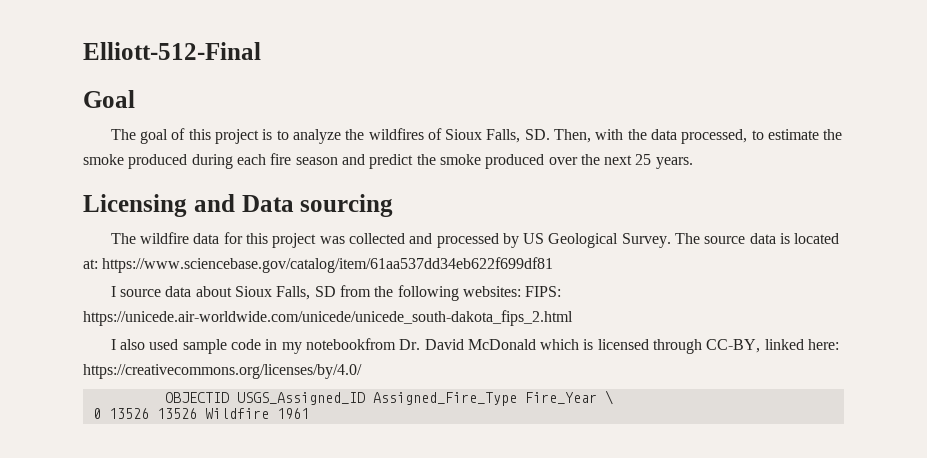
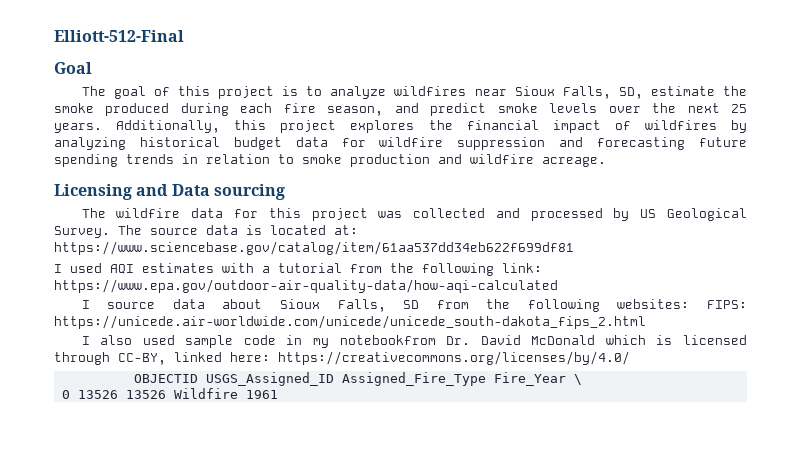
[345,128,764,144] the wildfires of Sioux Falls, SD. Then, with the data processed, to -> [394,86,643,99] wildfires near Sioux Falls, SD,
[295,157,338,165] season -> [327,106,384,116] season,
[416,154,545,169] the smoke produced -> [497,103,598,113] smoke levels
(693, 163) none -> [116,120,748,133] [54,137,748,150] [54,154,606,167] Additionally, this project explores the financial impact of wildfires by analyzing historical budget data for wildfire suppression and forecasting future spending trends in relation to smoke production and wildfire acreage.
(554, 265) none -> [54,263,542,276] [54,279,558,293] // I used AQI estimates with a tutorial from the following link: https://www.epa.gov/outdoor-air-quality-data/how-aqi-calculated

